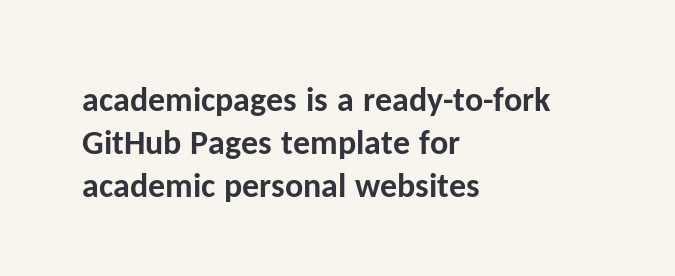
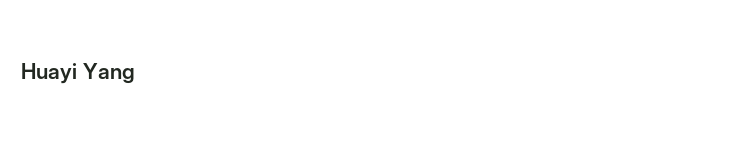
[82,87,552,116] [82,130,461,159] [82,173,481,202] academicpages is a ready-to-fork GitHub Pages template for academic personal websites -> [21,63,135,84] Huayi Yang

